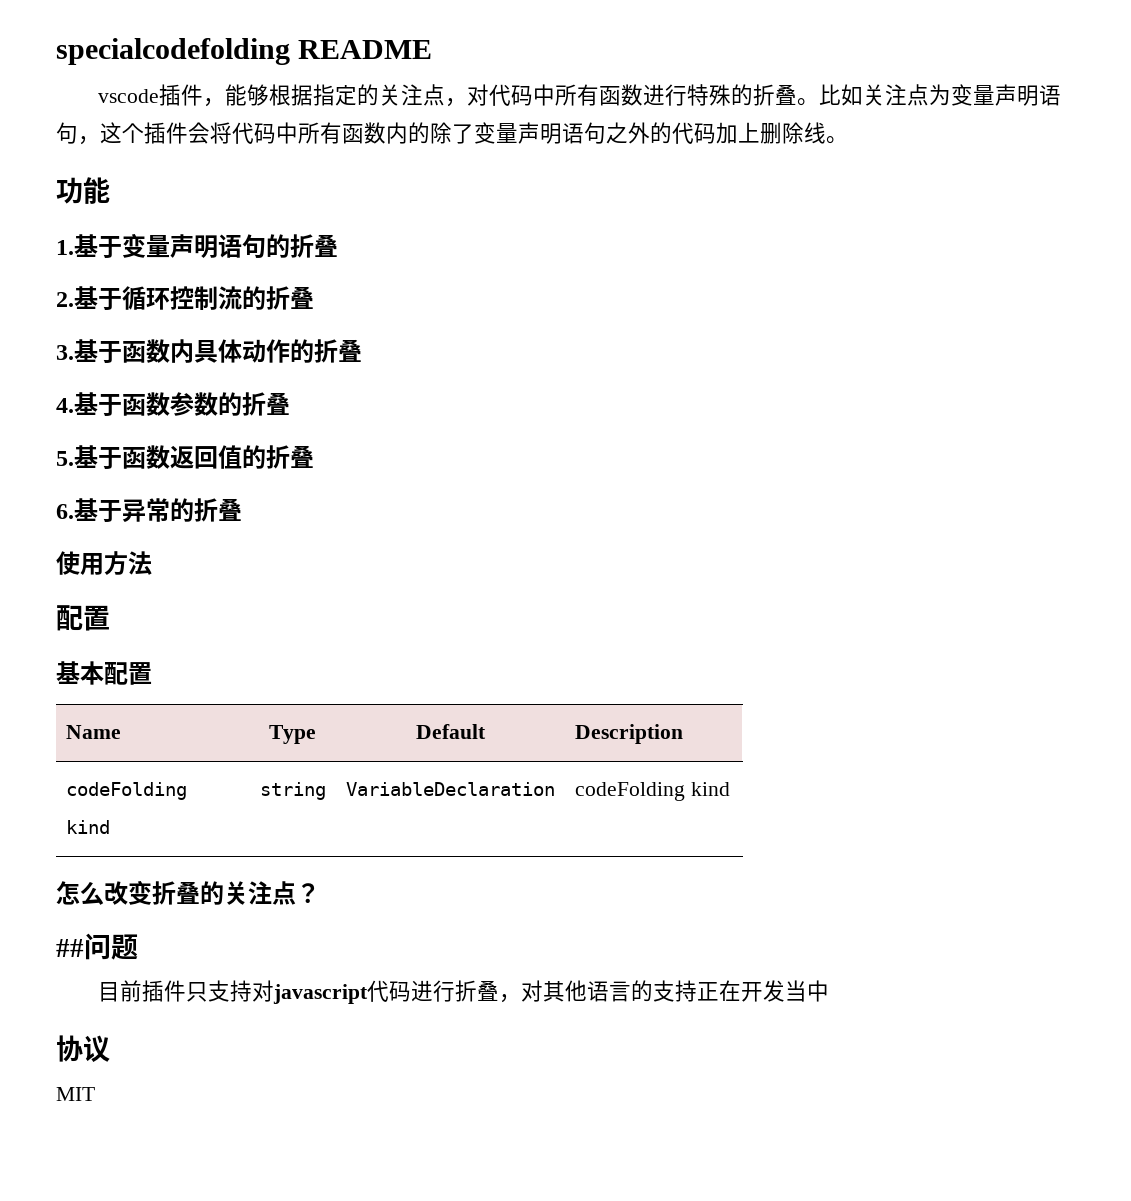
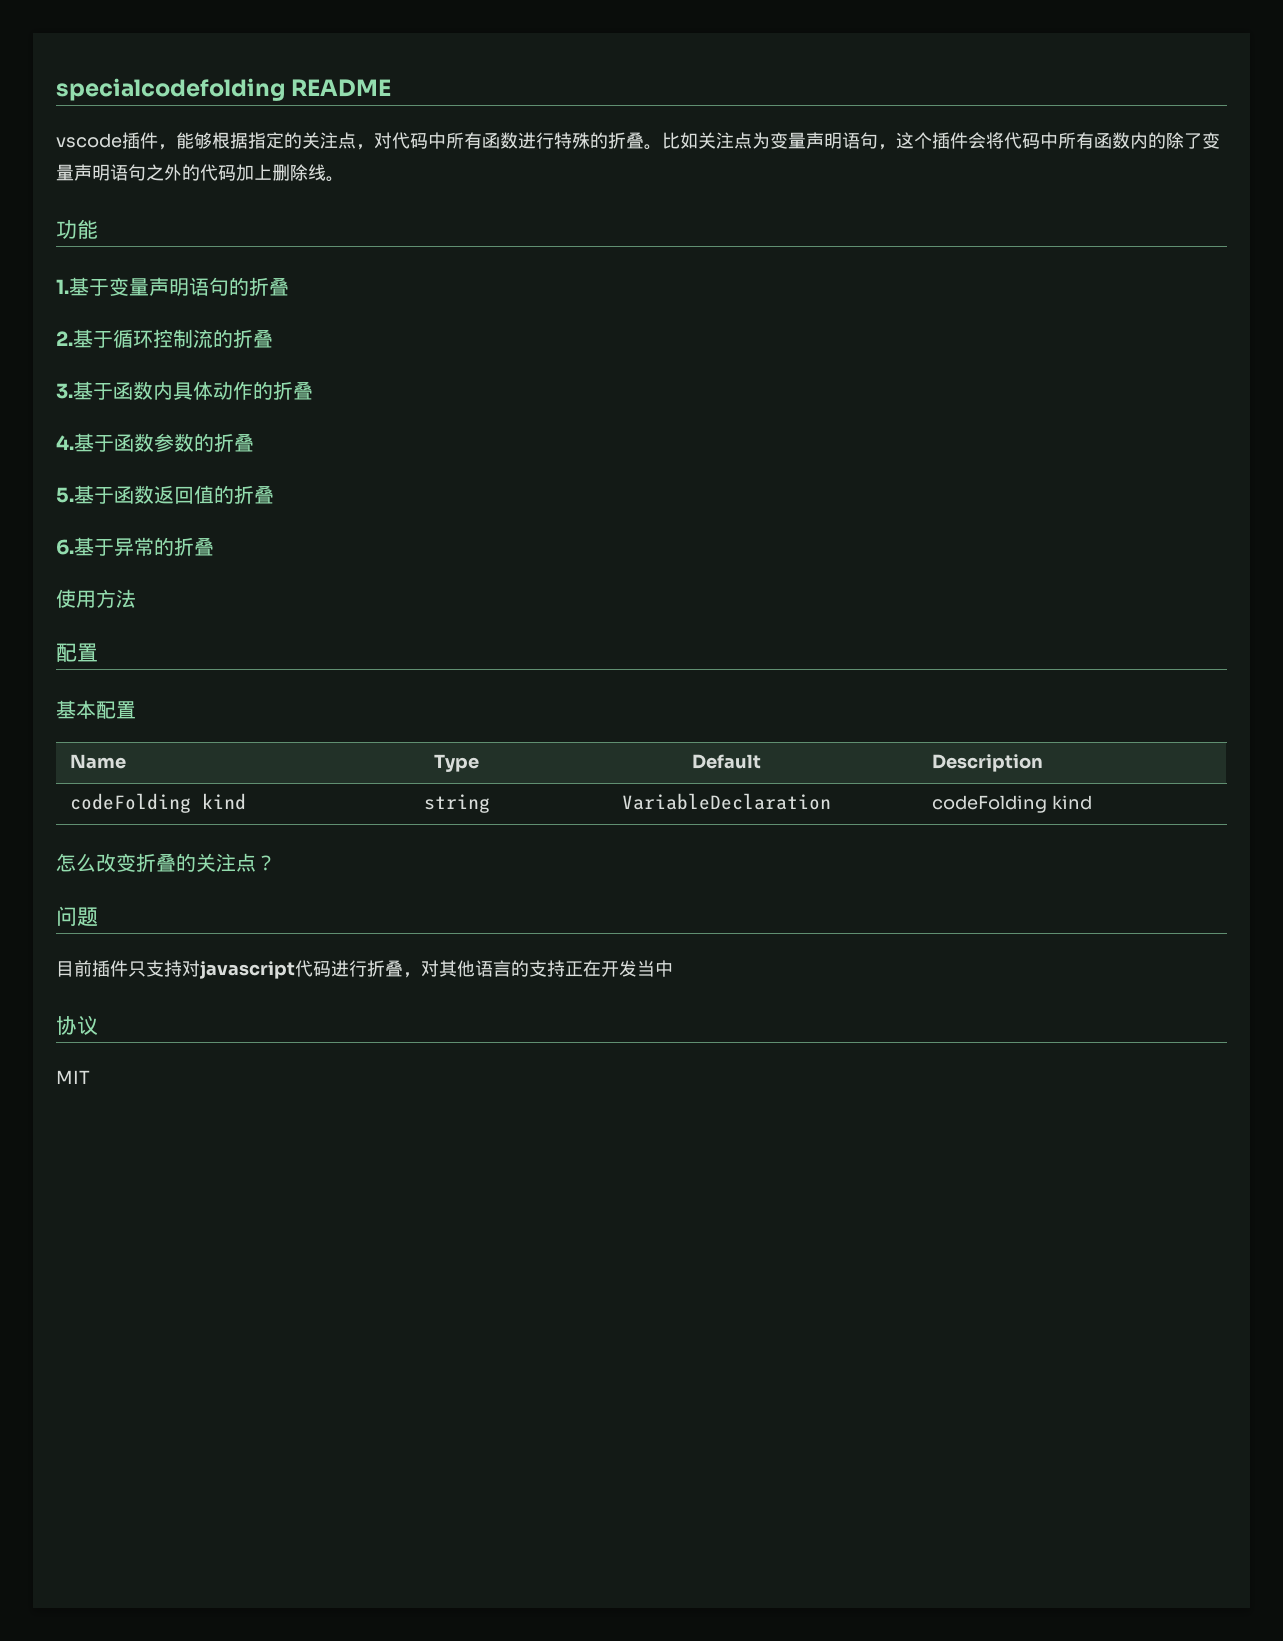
[56,939,84,957] ## -> (276, 863) none

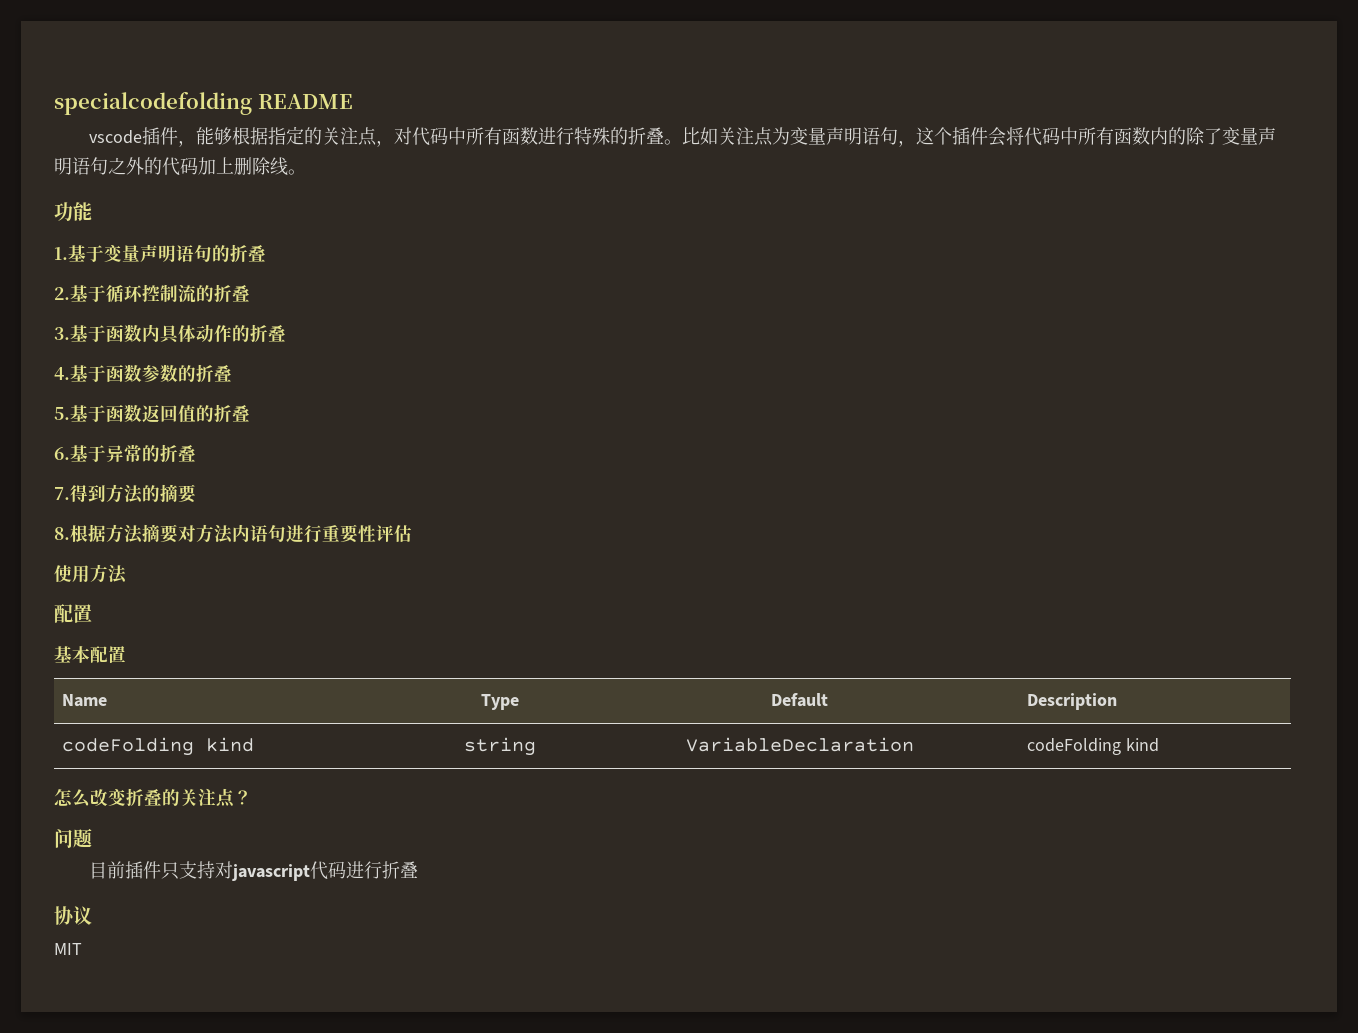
(214, 547) none -> [54,484,196,504] [54,524,412,544] // 7.得到方法的摘要 // 8.根据方法摘要对方法内语句进行重要性评估
[403,960,673,978] ，对其他语言的支持正在开发当中 -> (419, 869) none

